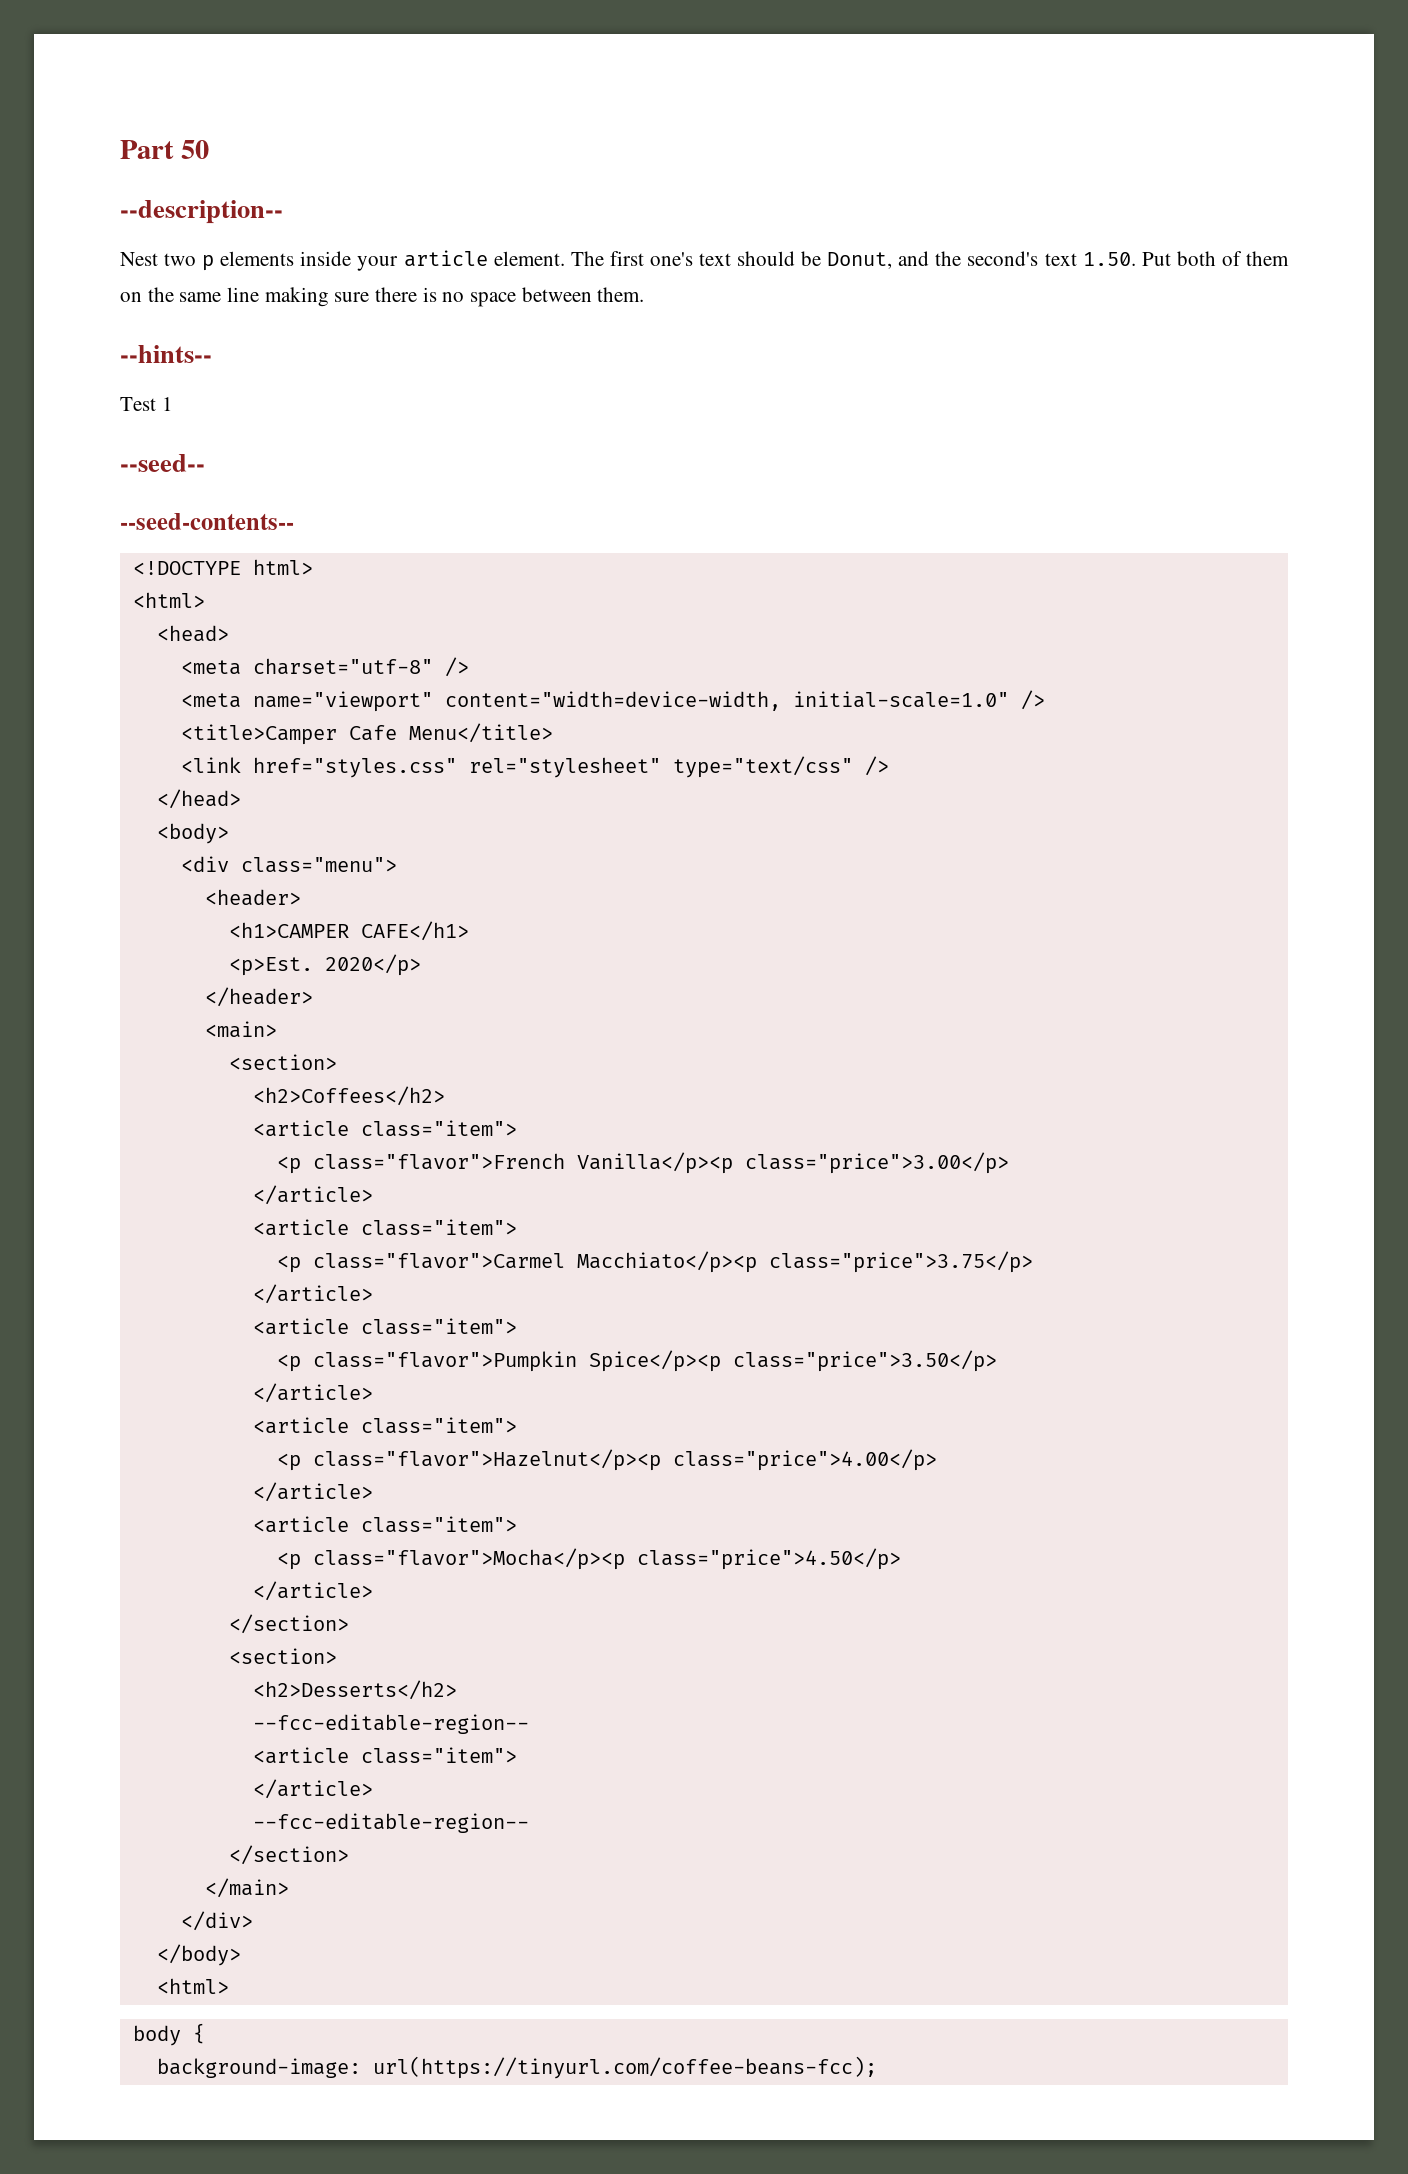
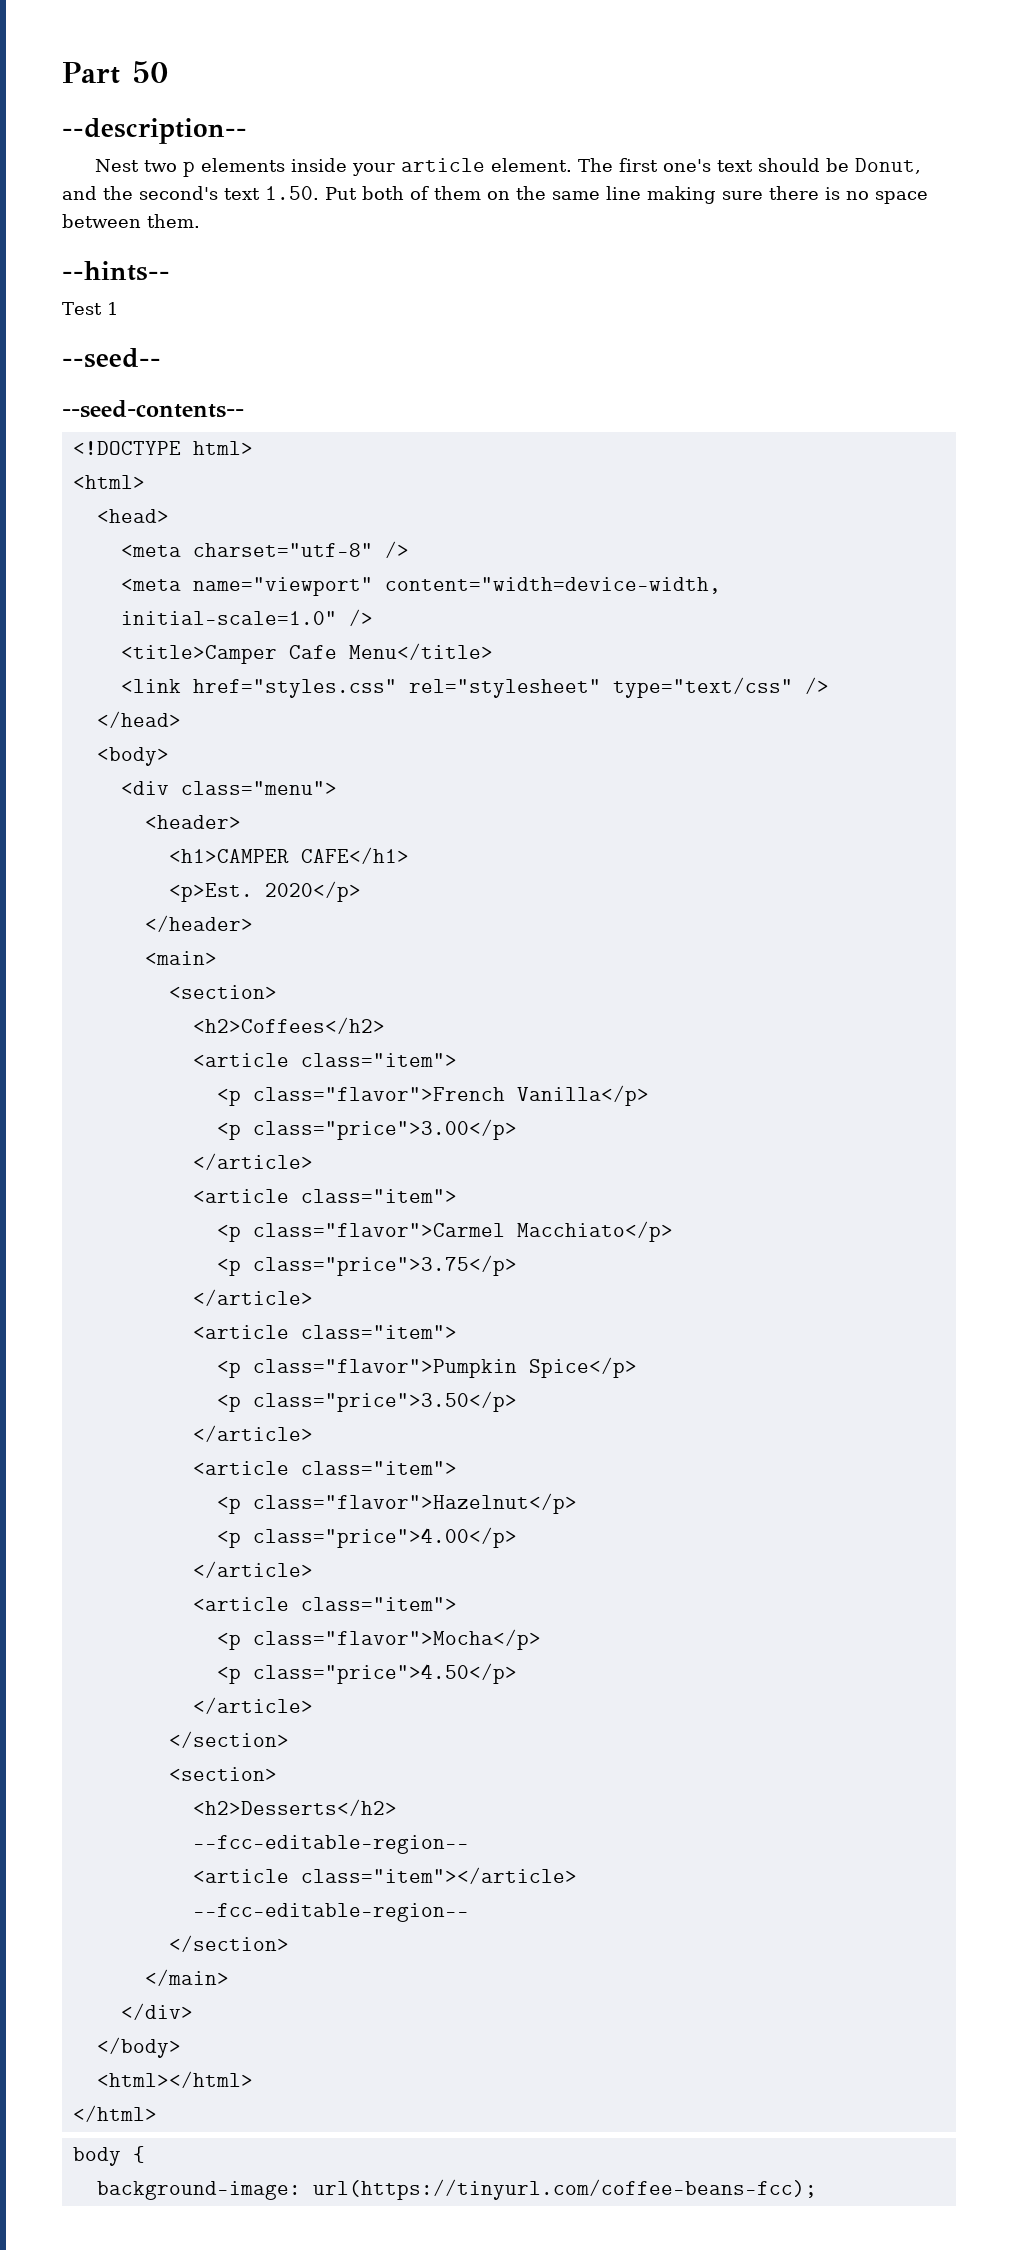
[576,1152,733,1174] Vanilla</p><p -> [516,1085,649,1106] [216,1122,241,1140] Vanilla</p> // <p
[576,1251,757,1273] Macchiato</p><p -> [516,1221,673,1242] [216,1258,241,1276] Macchiato</p> // <p
[588,1350,721,1372] Spice</p><p -> [528,1357,637,1378] [216,1394,241,1412] Spice</p> // <p
[312,1449,661,1471] class="flavor">Hazelnut</p><p -> [252,1493,577,1514] [216,1530,241,1548] class="flavor">Hazelnut</p> // <p
[312,1548,625,1570] class="flavor">Mocha</p><p -> [252,1629,541,1650] [216,1666,241,1684] class="flavor">Mocha</p> // <p
[360,1747,517,1764] [252,1779,373,1799] class="item"> // </article> -> [300,1867,577,1884] class="item"></article>
[156,1978,229,1994] <html> -> [96,2071,253,2088] [72,2105,157,2122] <html></html> // </html>

